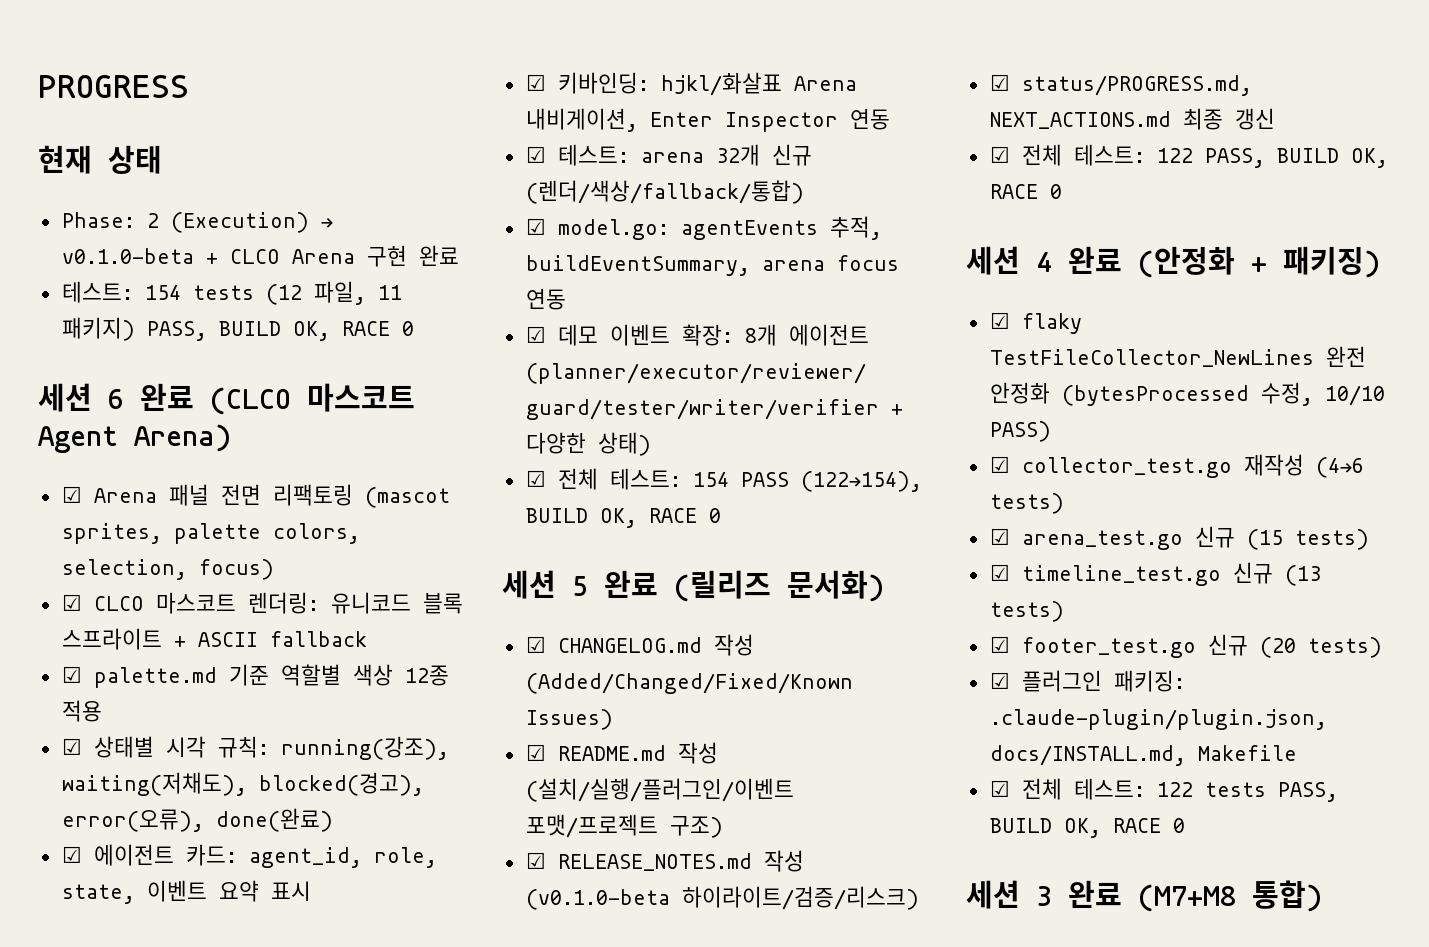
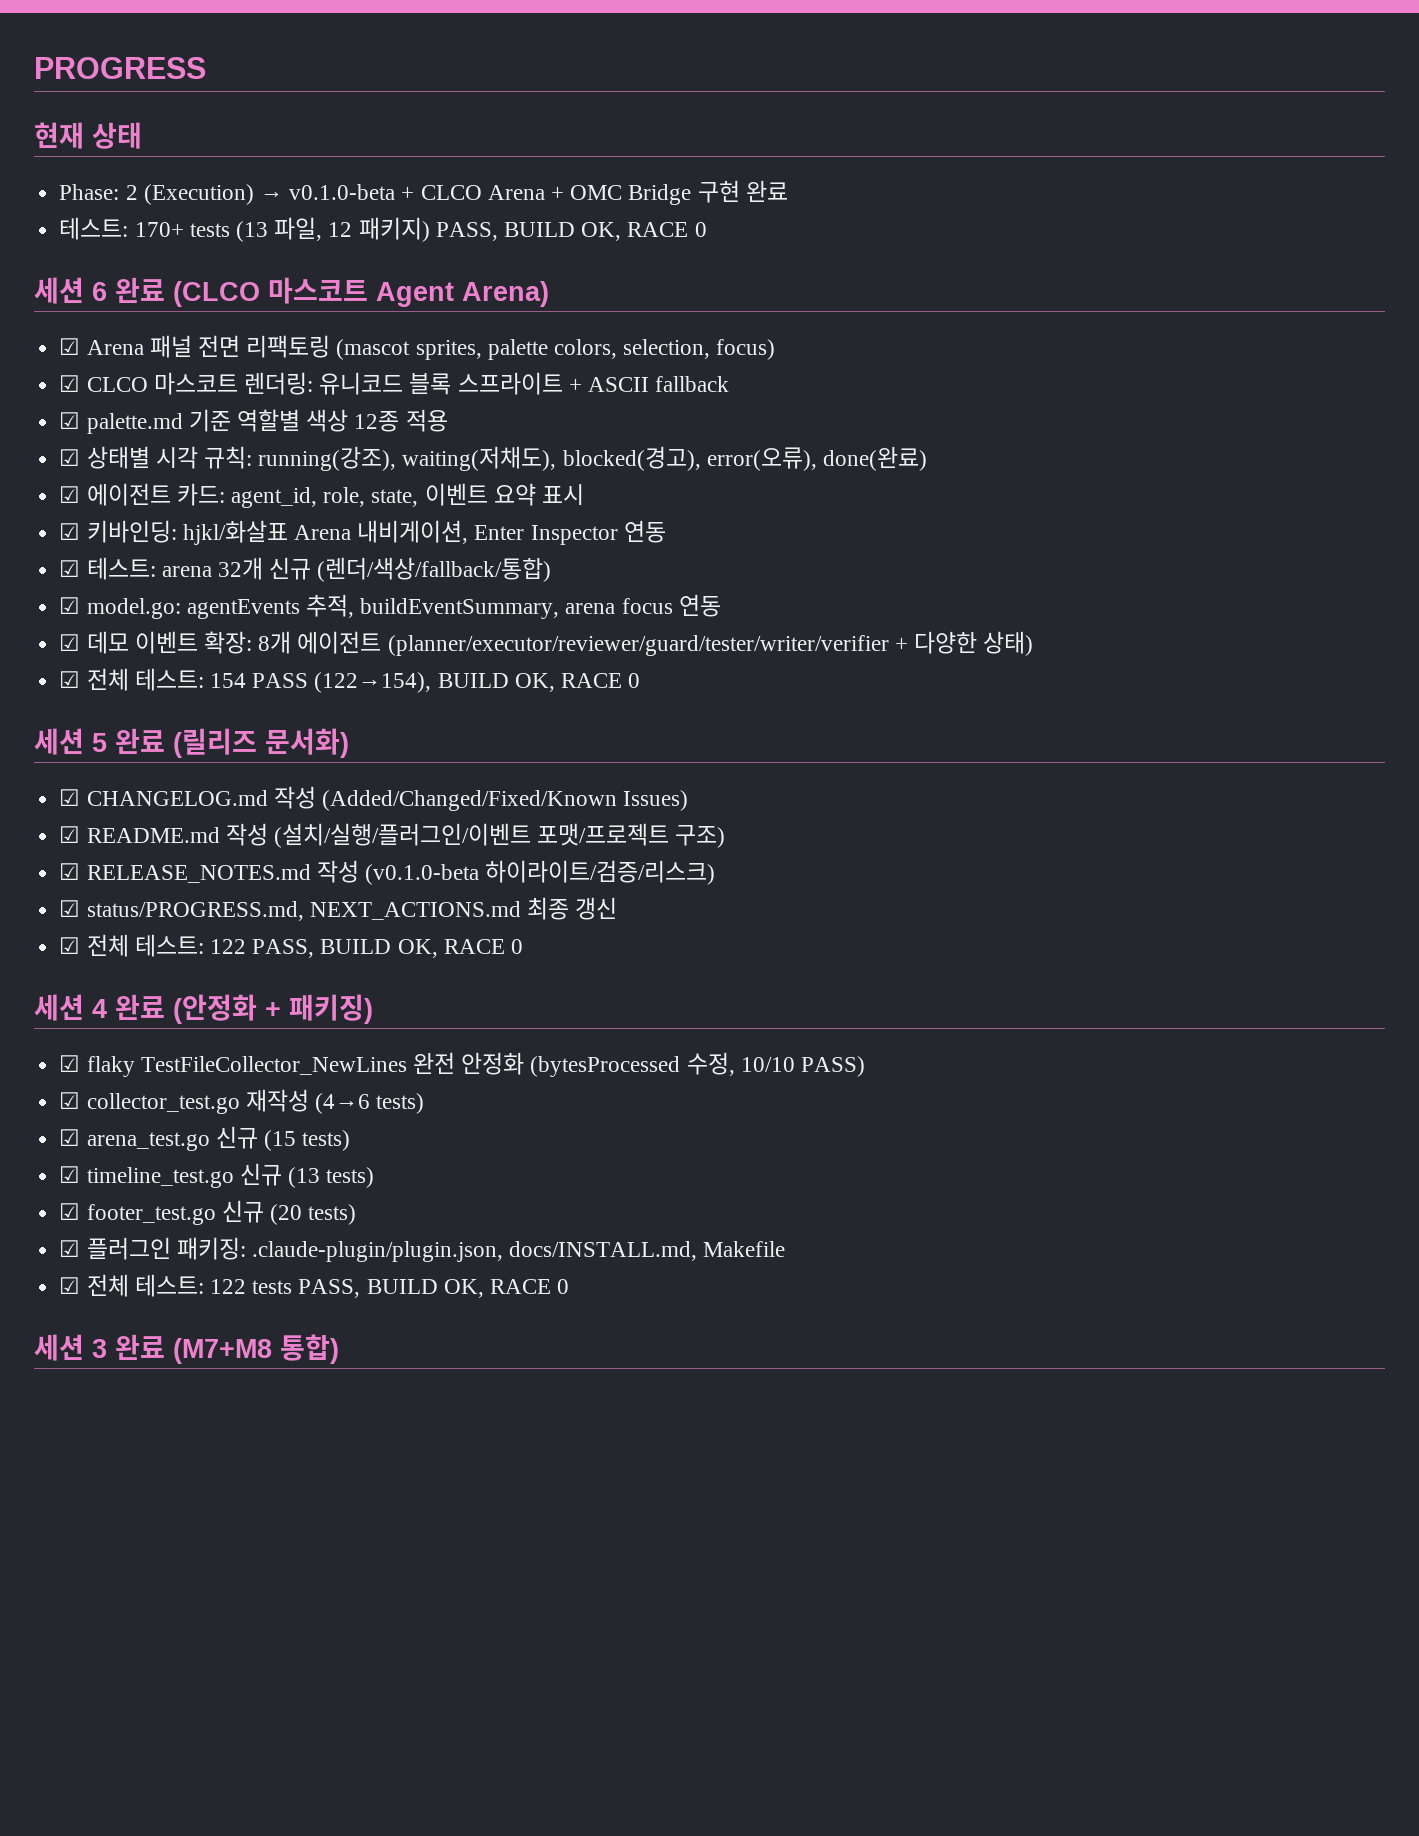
(355, 256) none -> [550,184,692,205] + OMC Bridge
[144,281,402,305] 154 tests (12 파일, 11 -> [134,217,353,242] 170+ tests (13 파일, 12

